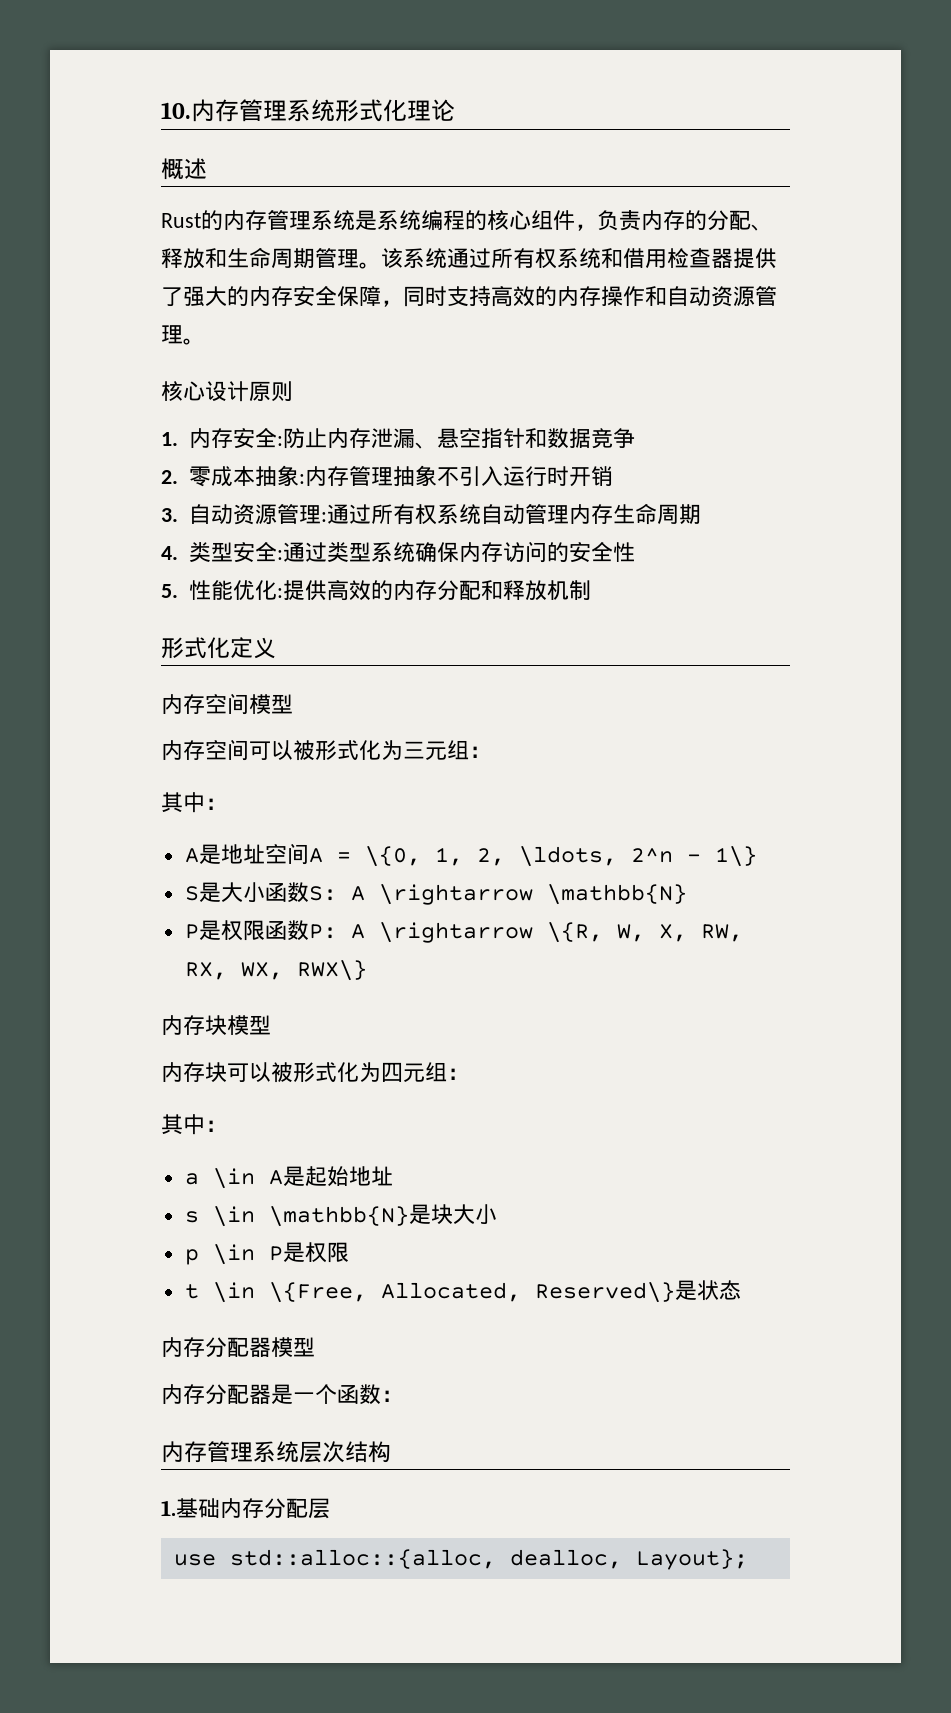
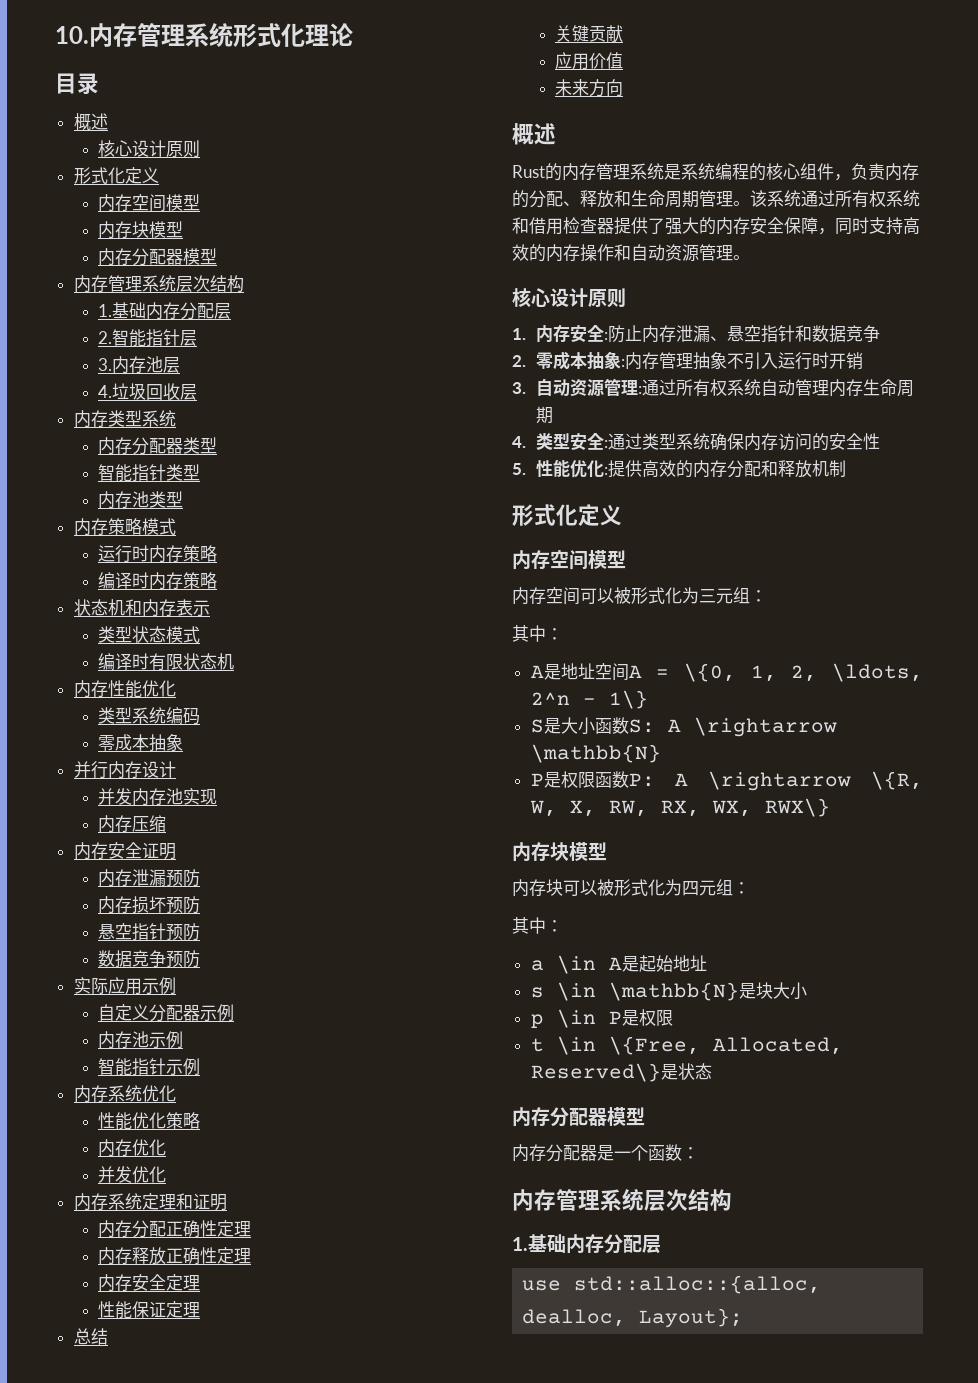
(455, 110) none -> [55,73,99,95] [73,113,108,131] [98,140,201,158] [73,167,159,184] [98,194,201,212] [98,221,184,239] [98,248,218,266] [73,275,244,293] [98,302,232,320] [98,329,198,347] [98,356,181,374] [98,383,198,401] [73,410,176,428] [98,437,218,455] [98,464,201,482] [98,491,184,509] [73,518,176,536] [98,545,218,563] [98,572,218,590] [73,599,210,617] [98,626,201,643] [98,653,235,671] [73,680,176,698] [98,707,201,725] [98,734,184,751] [73,761,176,779] [98,788,218,806] [98,815,167,833] [73,842,176,860] [98,869,201,887] [98,896,201,914] [98,923,201,941] [98,950,201,968] [73,977,176,995] [98,1004,235,1022] [98,1031,184,1049] [98,1058,201,1076] [73,1085,176,1103] [98,1112,201,1130] [98,1139,167,1157] [98,1166,167,1183] [73,1193,227,1211] [98,1220,252,1238] [98,1247,252,1265] [98,1274,201,1292] [98,1301,201,1319] [73,1328,108,1345] [555,25,624,43] [555,52,624,70] [555,79,624,97] // 目录 // 概述 // 核心设计原则 // 形式化定义 // 内存空间模型 // 内存块模型 // 内存分配器模型 // 内存管理系统层次结构 // 1.基础内存分配层 // 2.智能指针层 // 3.内存池层 // 4.垃圾回收层 // 内存类型系统 // 内存分配器类型 // 智能指针类型 // 内存池类型 // 内存策略模式 // 运行时内存策略 // 编译时内存策略 // 状态机和内存表示 // 类型状态模式 // 编译时有限状态机 // 内存性能优化 // 类型系统编码 // 零成本抽象 // 并行内存设计 // 并发内存池实现 // 内存压缩 // 内存安全证明 // 内存泄漏预防 // 内存损坏预防 // 悬空指针预防 // 数据竞争预防 // 实际应用示例 // 自定义分配器示例 // 内存池示例 // 智能指针示例 // 内存系统优化 // 性能优化策略 // 内存优化 // 并发优化 // 内存系统定理和证明 // 内存分配正确性定理 // 内存释放正确性定理 // 内存安全定理 // 性能保证定理 // 总结 // 关键贡献 // 应用价值 // 未来方向

